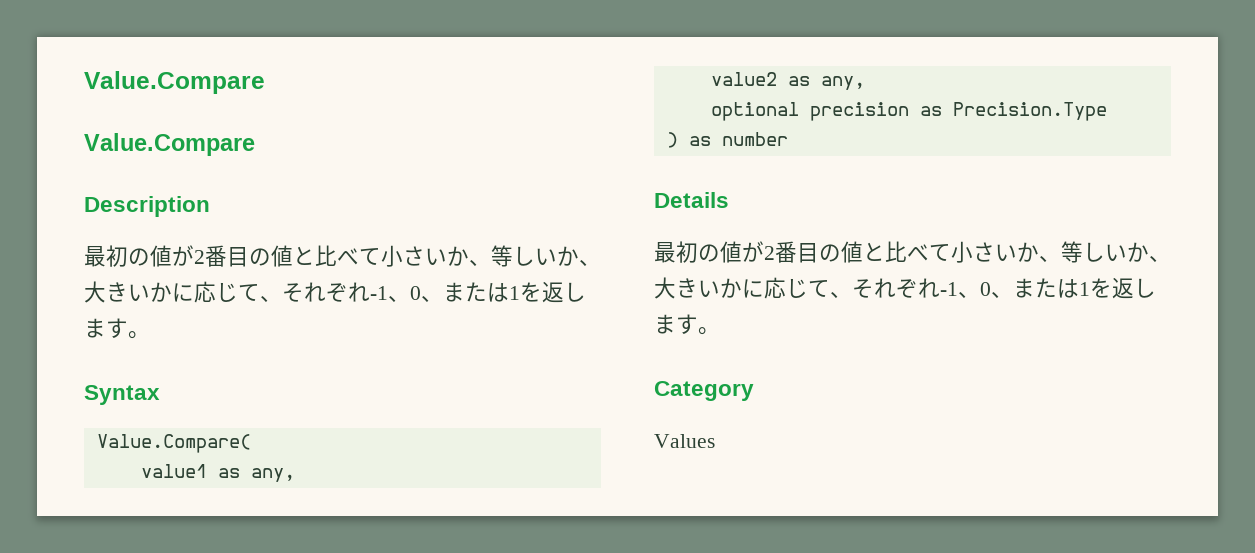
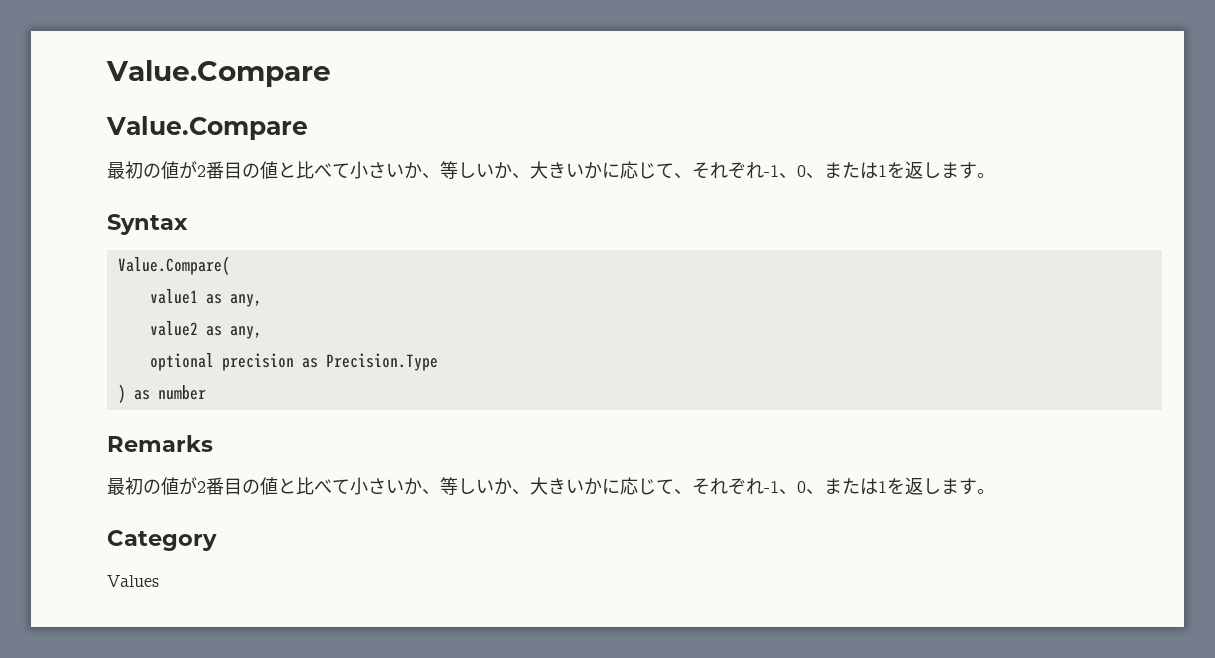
[84,196,210,217] // Description -> (308, 128) none
[654,192,729,208] Details -> [107,435,213,452] Remarks

